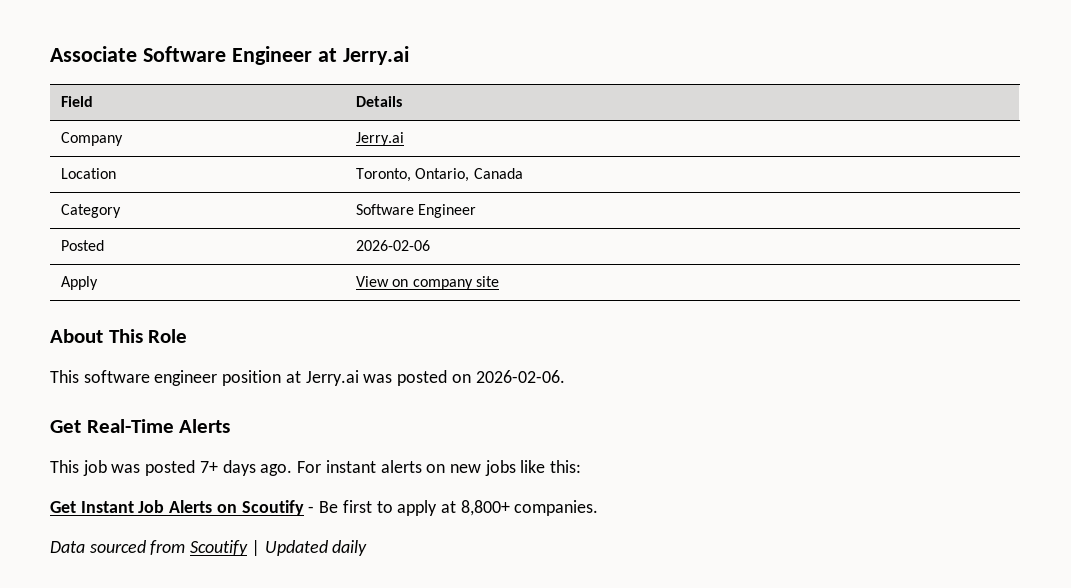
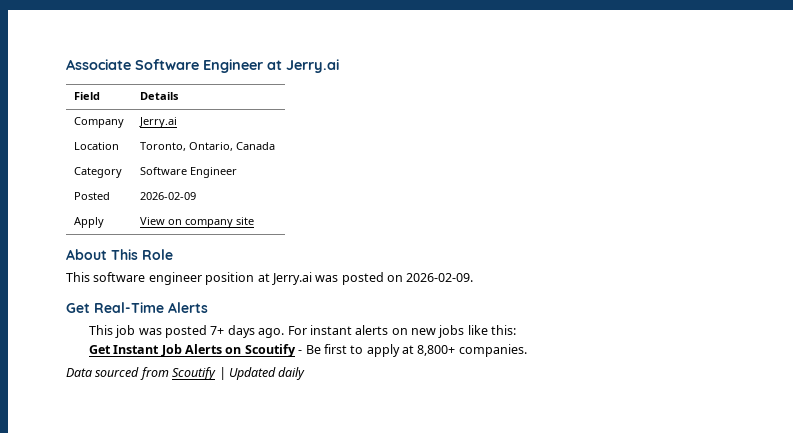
[356,240,431,251] 2026-02-06 -> [139,192,196,200] 2026-02-09
[475,370,565,383] 2026-02-06. -> [406,273,474,282] 2026-02-09.

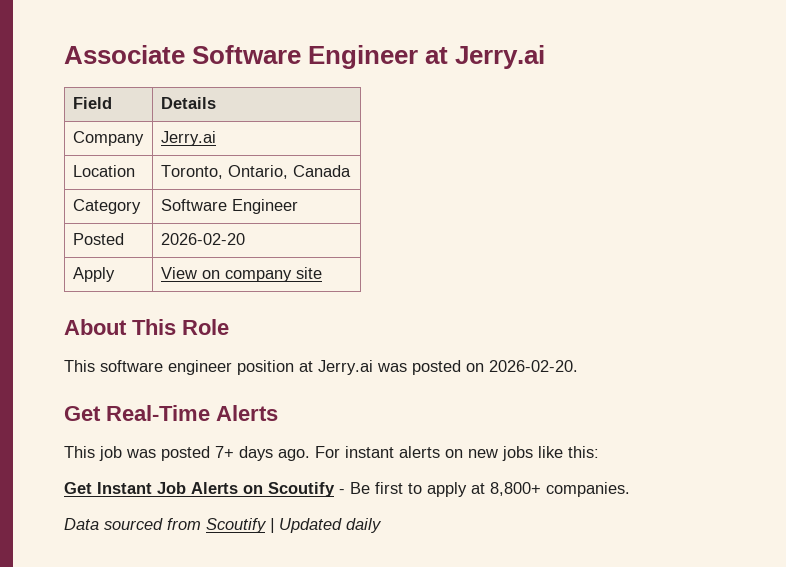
[139,192,196,200] 2026-02-09 -> [160,233,245,245] 2026-02-20
[406,273,474,282] 2026-02-09. -> [489,360,578,372] 2026-02-20.

